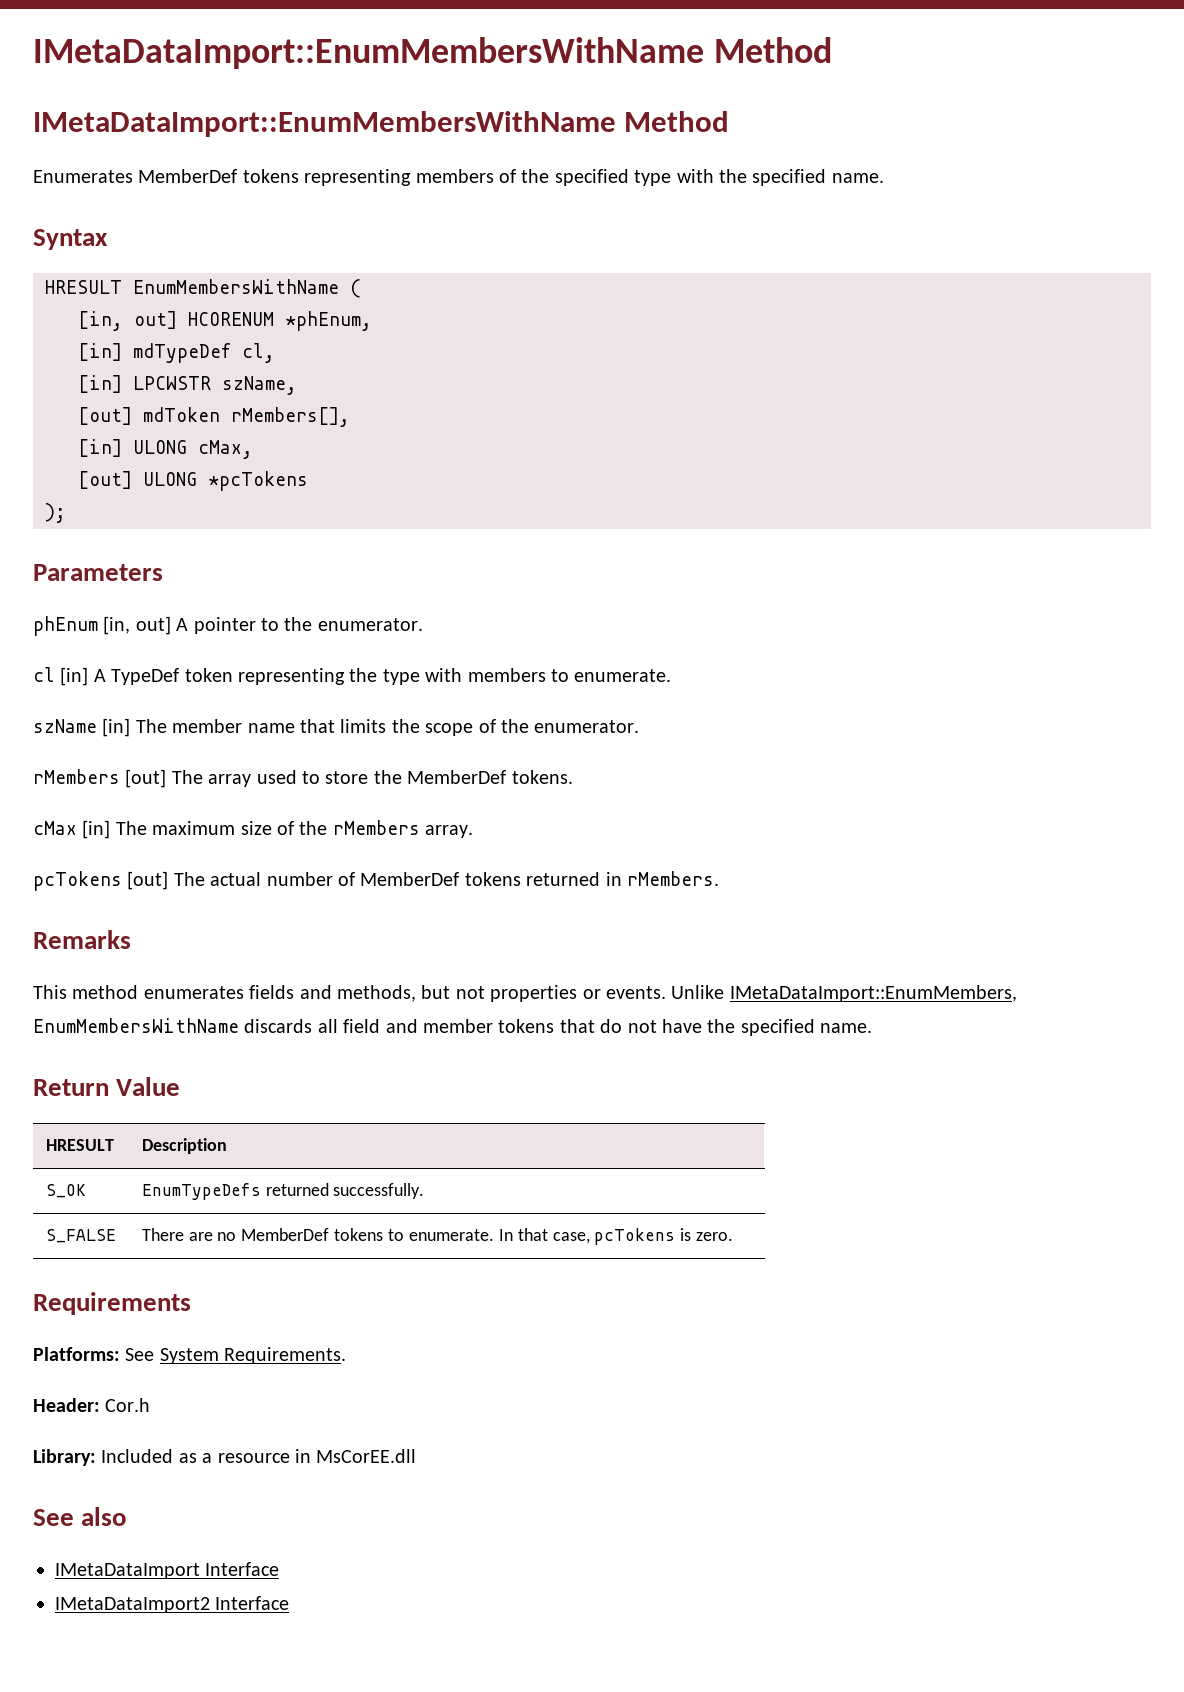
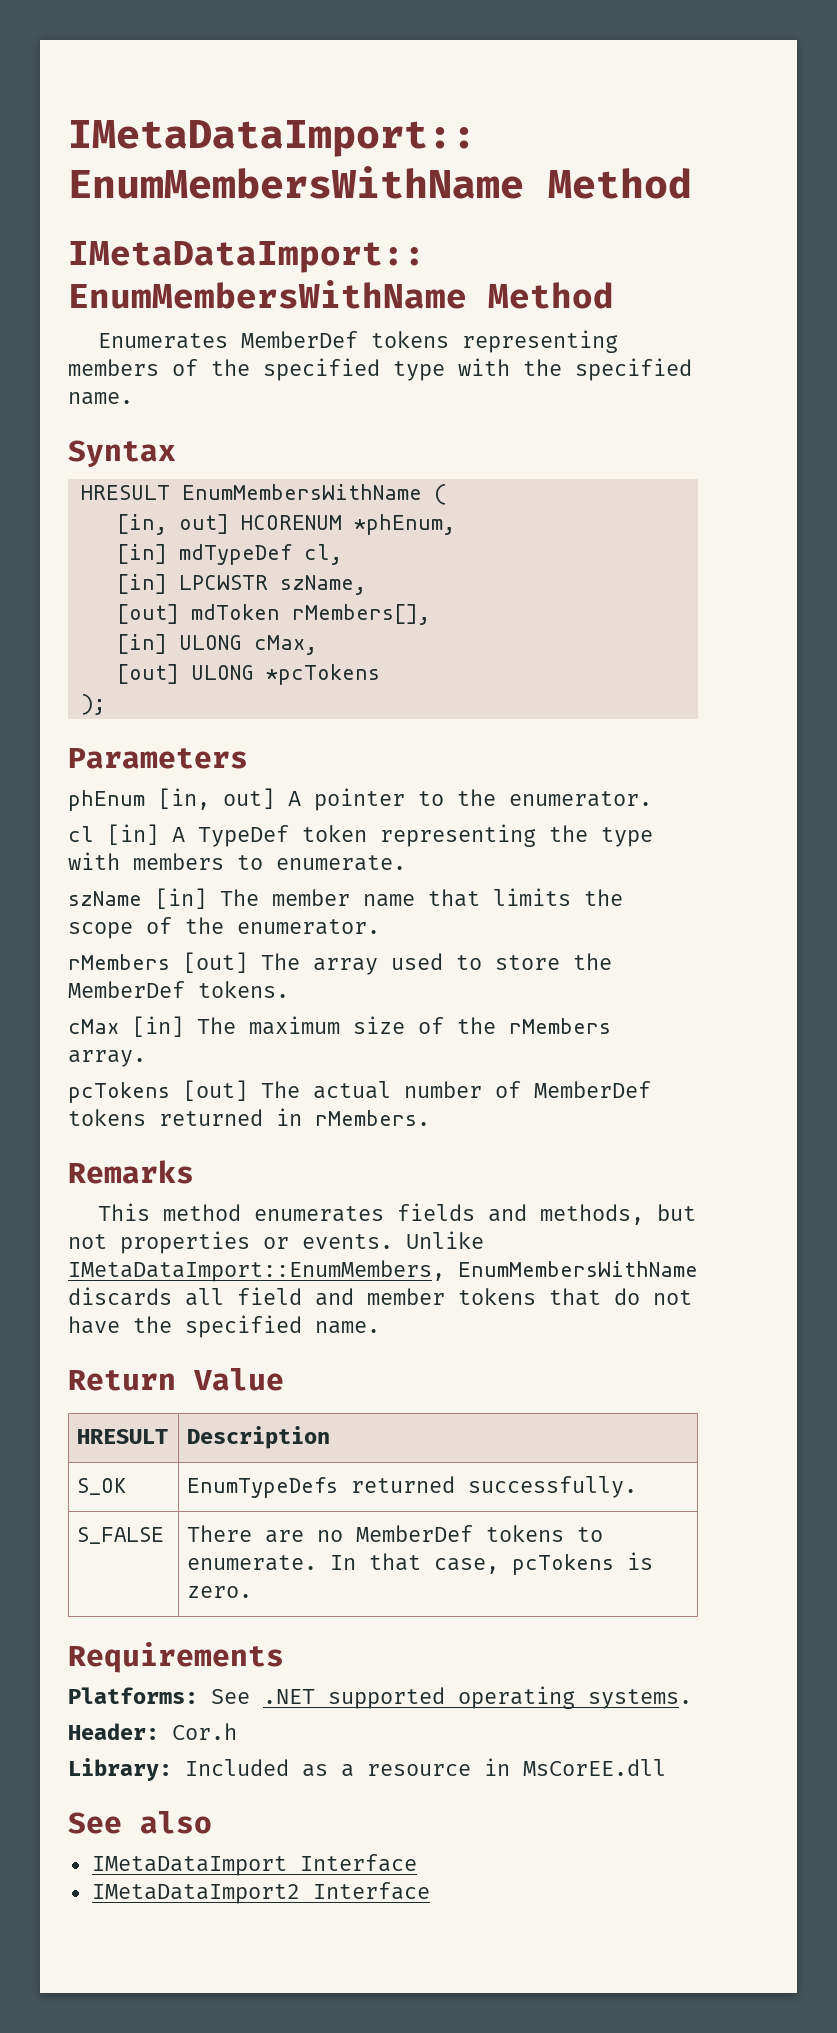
[159,1347,347,1364] System Requirements. -> [263,1686,692,1709] .NET supported operating systems.

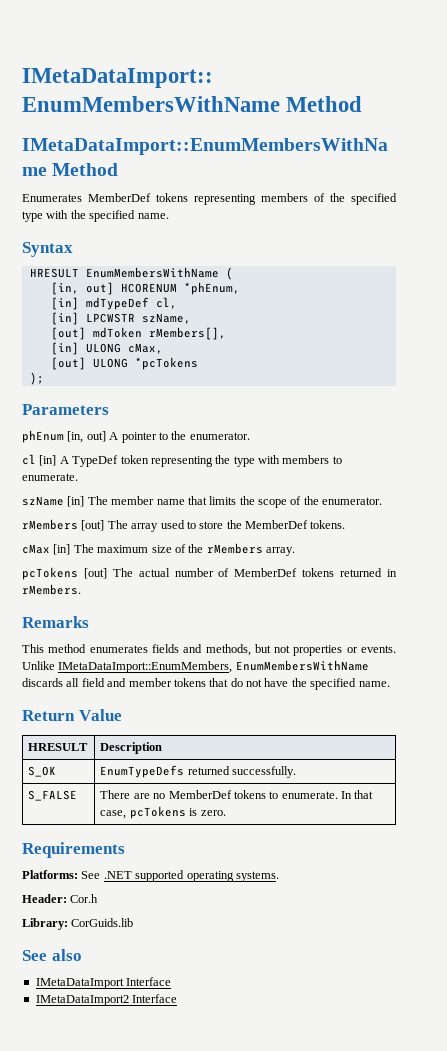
[185,1758,666,1777] Included as a resource in MsCorEE.dll -> [71,918,134,927] CorGuids.lib

